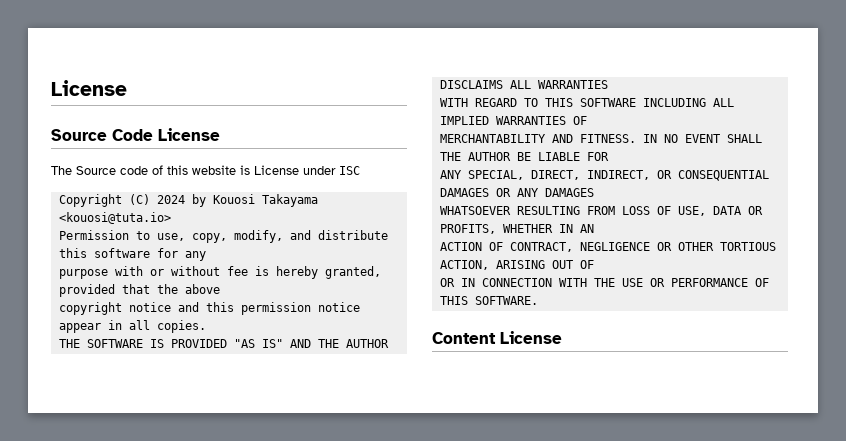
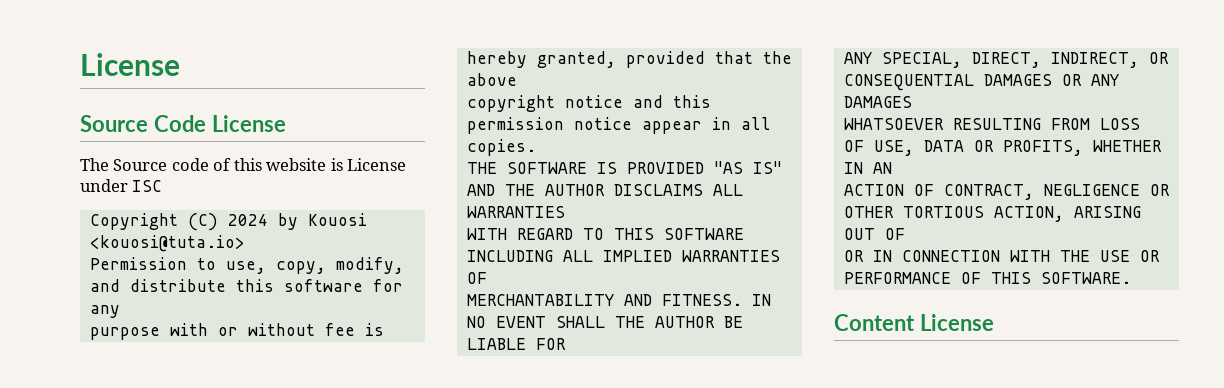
[261,194,318,207] Takayama -> (367, 219) none

